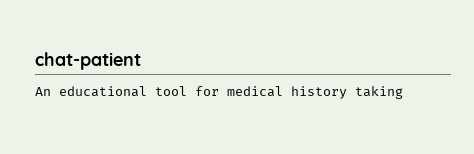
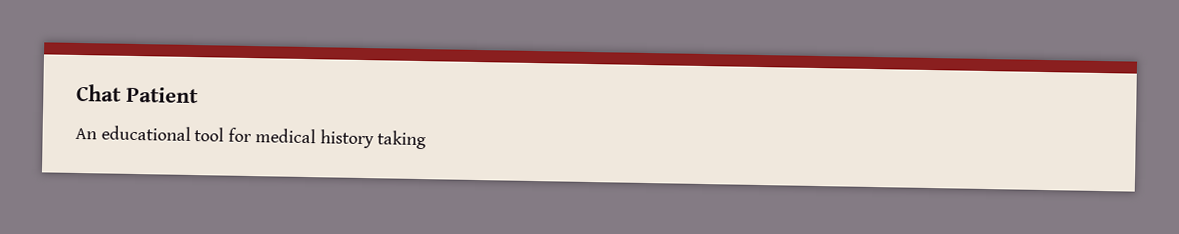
[35,52,141,70] chat-patient -> [76,83,199,104] Chat Patient

